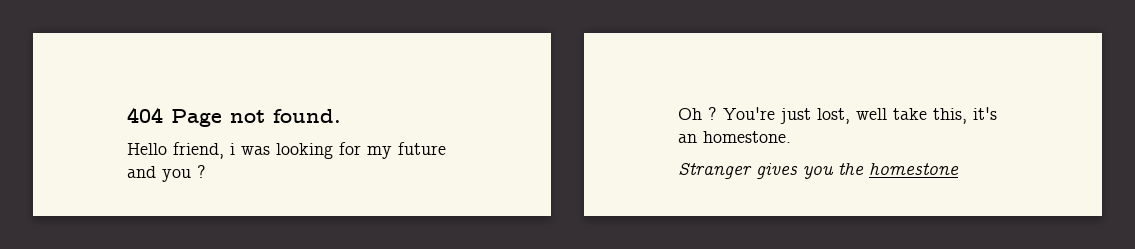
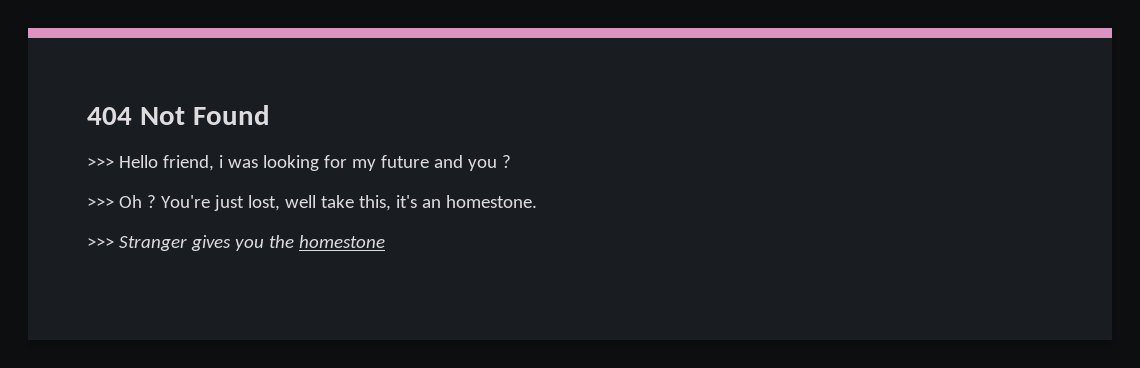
[171,109,341,127] Page not found. // -> [139,105,270,125] [87,158,114,168] Not Found // >>>
(206, 171) none -> [87,198,114,208] >>>
(791, 137) none -> [87,238,114,248] >>>

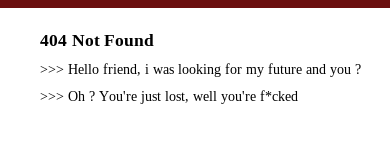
[320,195,537,211] [87,235,385,251] take this, it's an homestone. // >>> Stranger gives you the homestone -> [221,90,298,104] you're f*cked

